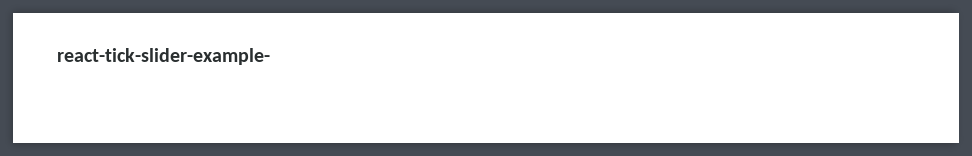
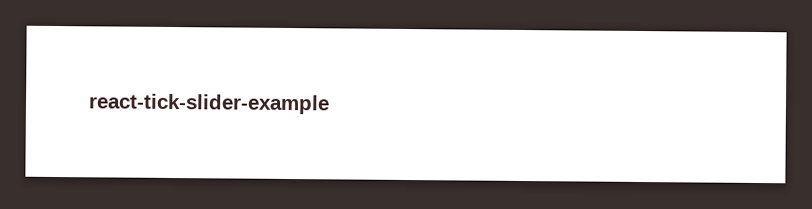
[57,48,270,65] react-tick-slider-example- -> [88,93,330,115] react-tick-slider-example

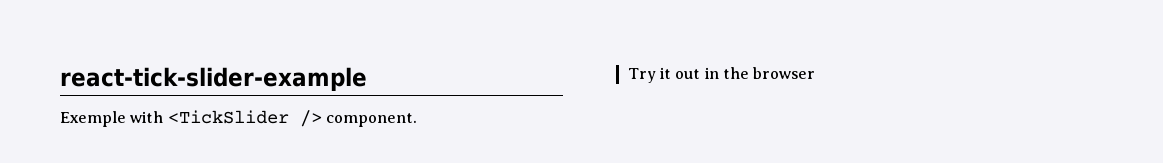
(330, 104) none -> [60,110,417,127] [627,67,816,83] // Exemple with <TickSlider /> component. // Try it out in the browser

